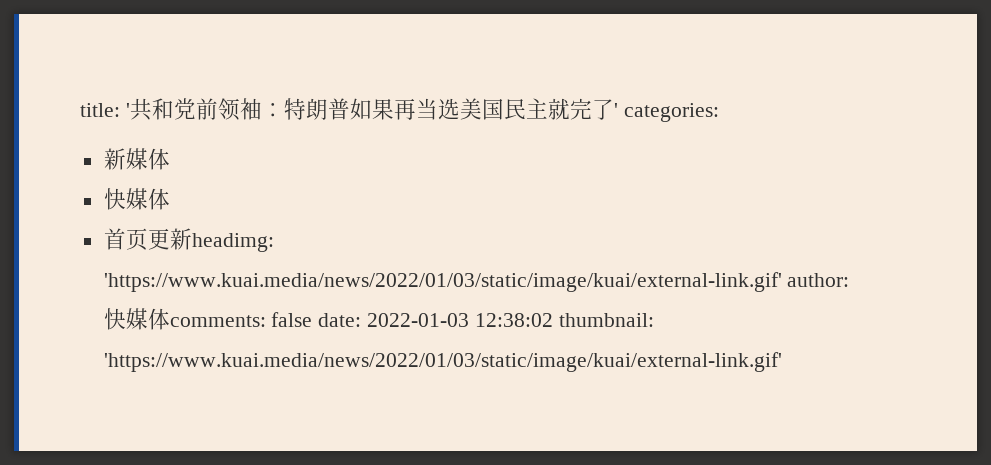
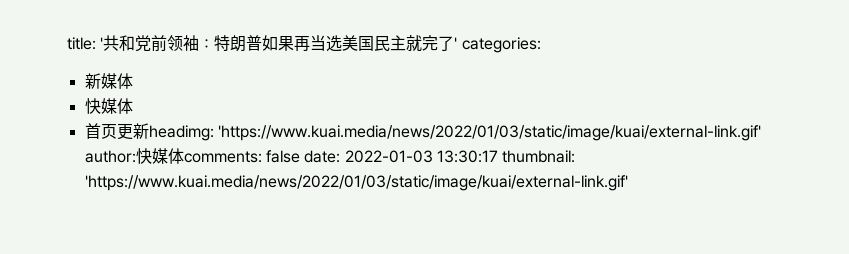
[474,313,553,327] 12:38:02 -> [436,150,498,163] 13:30:17

